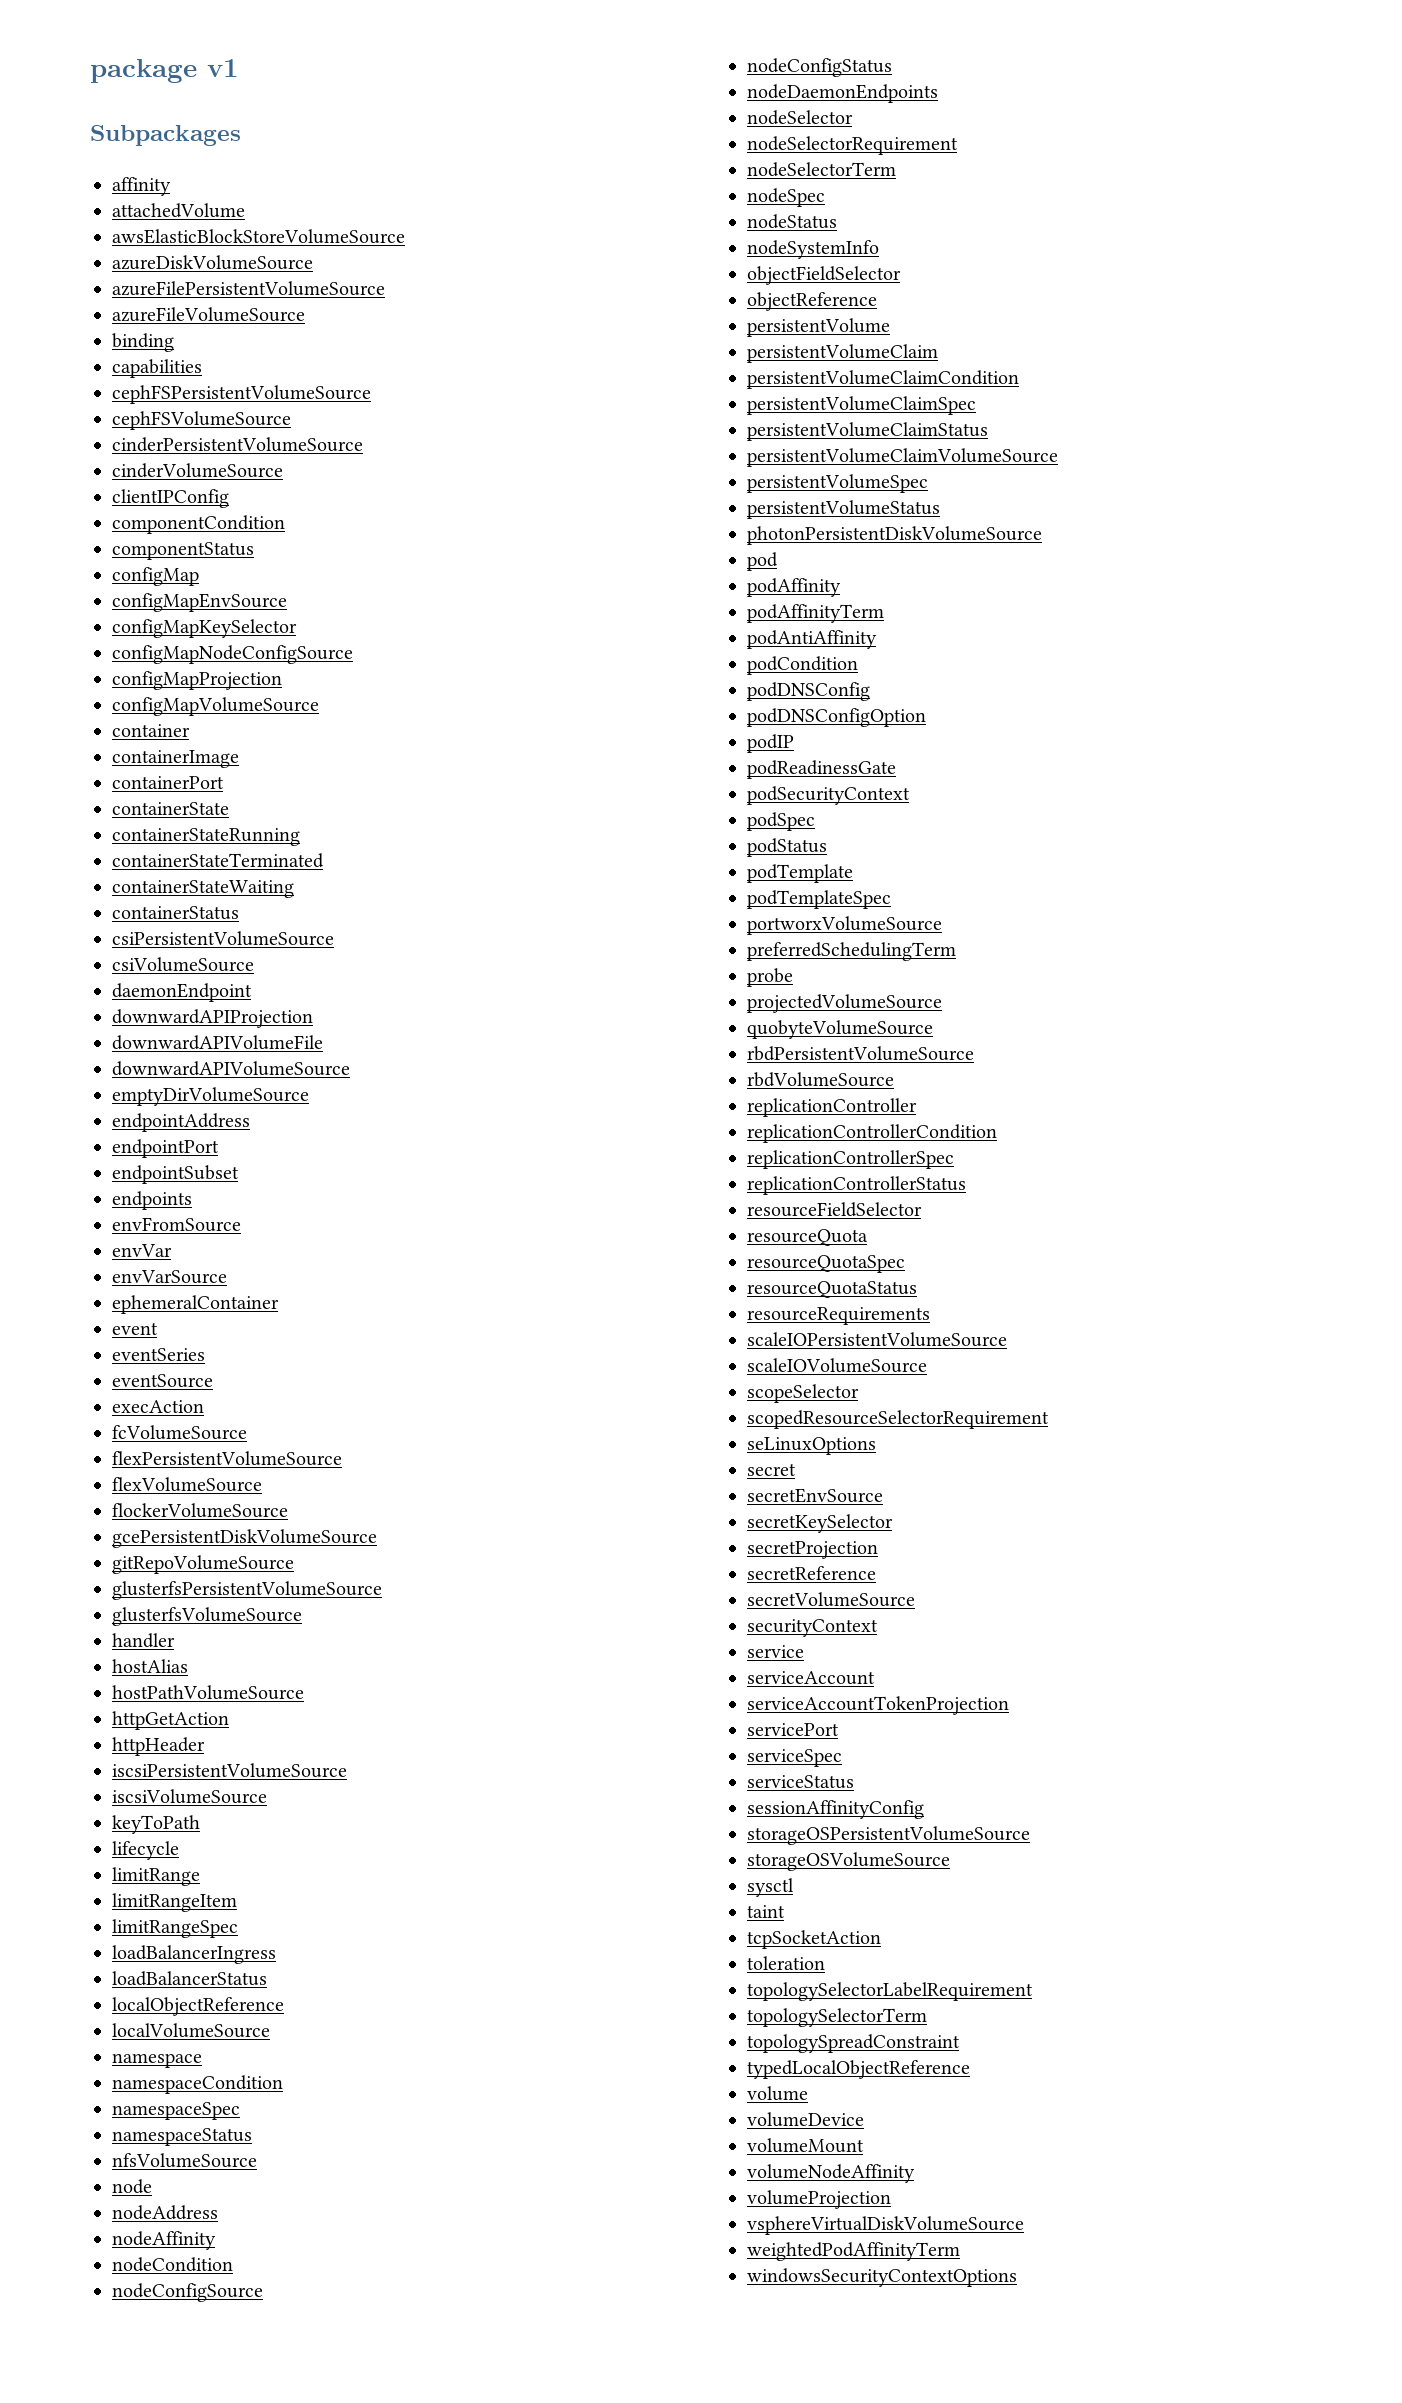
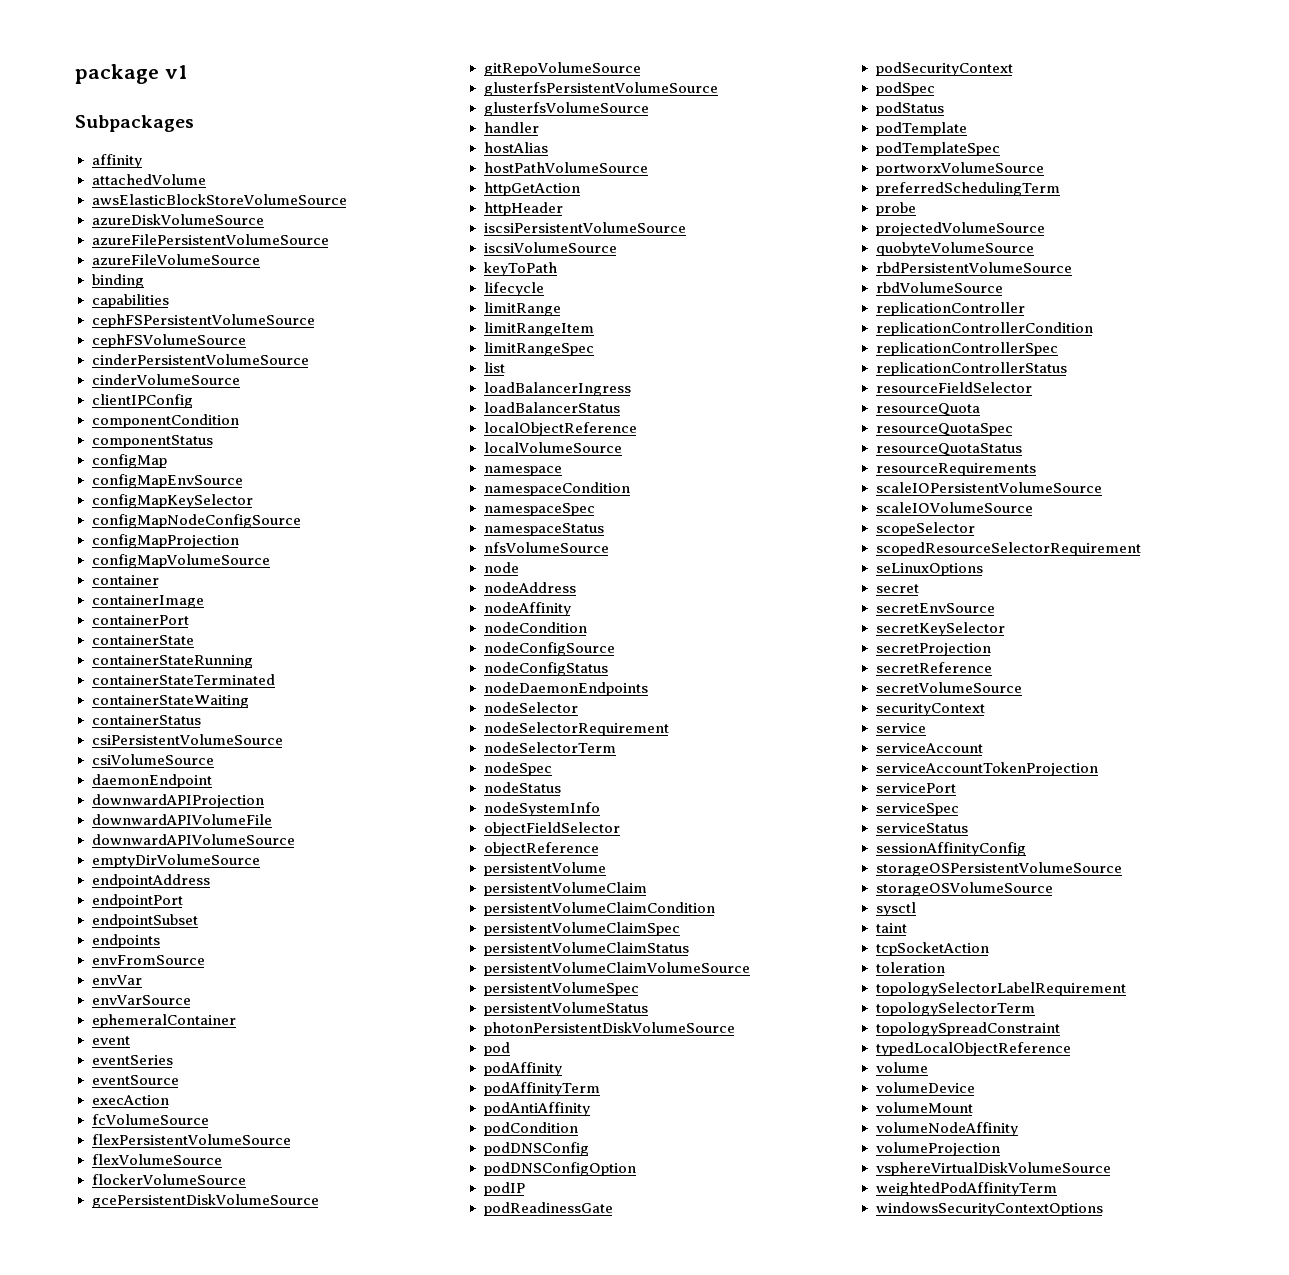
(238, 1928) none -> [483,362,505,373] // list

